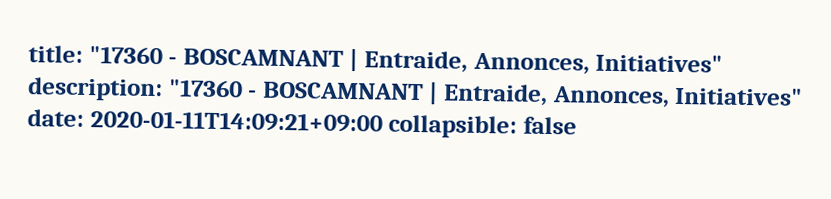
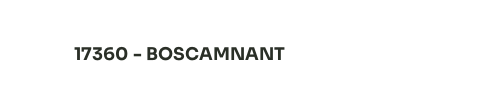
[28,45,724,75] [27,77,804,108] [27,109,577,139] title: "17360 - BOSCAMNANT | Entraide, Annonces, Initiatives" description: "17360 - BOSCAMNANT | Entraide, Annonces, Initiatives" date: 2020-01-11T14:09:21+09:00 collapsible: false -> [74,46,286,61] 17360 - BOSCAMNANT

